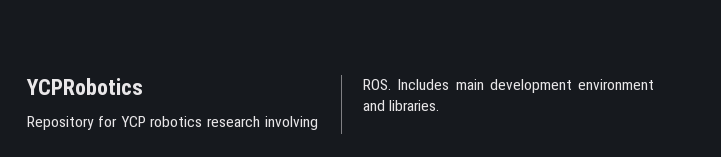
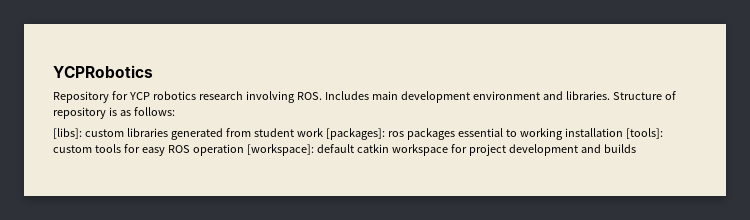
(440, 105) none -> [612,91,676,100] [53,107,175,119] [53,128,663,140] [53,144,636,156] Structure of repository is as follows: // [libs]: custom libraries generated from student work [packages]: ros packages essential to working installation [tools]: custom tools for easy ROS operation [workspace]: default catkin workspace for project development and builds

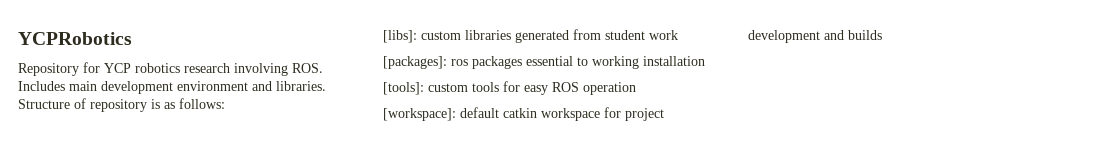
(323, 132) none -> (678, 35) //
(623, 132) none -> (705, 61) //
(244, 150) none -> (636, 88) //

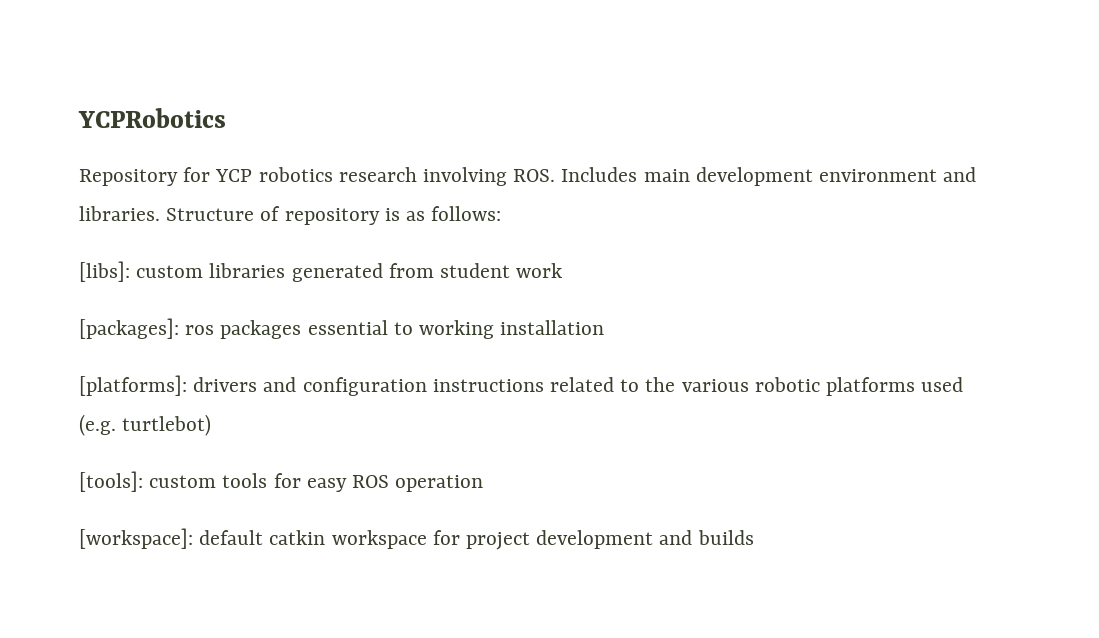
(705, 61) none -> [79,375,964,396] [79,414,212,436] // [platforms]: drivers and configuration instructions related to the various robotic platforms used (e.g. turtlebot)

